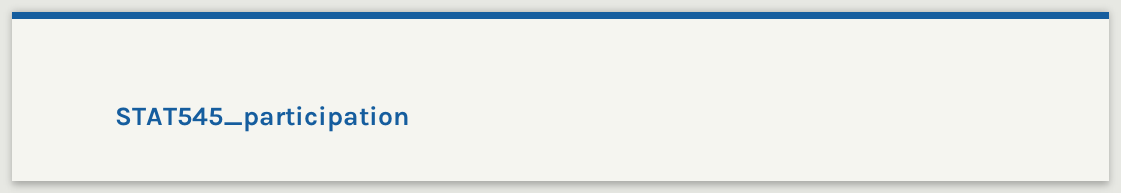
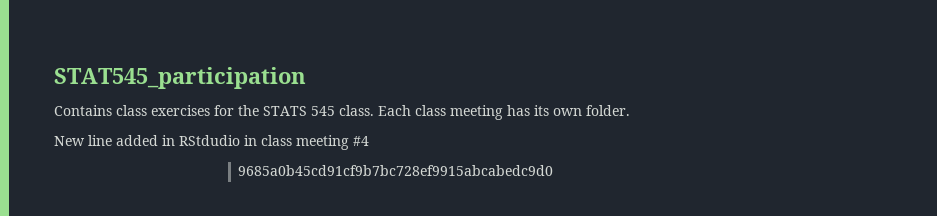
(410, 119) none -> [54,105,630,120] [54,135,369,150] [238,165,554,176] // Contains class exercises for the STATS 545 class. Each class meeting has its own folder. // New line added in RStdudio in class meeting #4 // 9685a0b45cd91cf9b7bc728ef9915abcabedc9d0

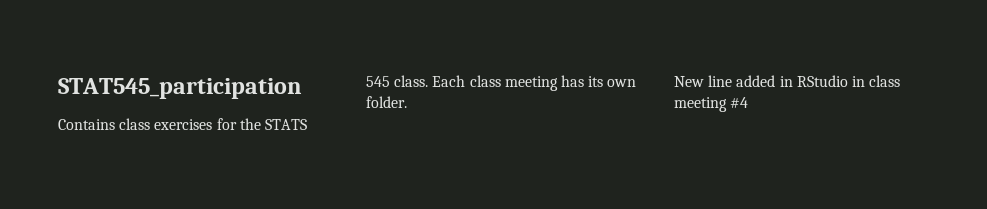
[179,135,240,146] RStdudio -> [796,75,848,87] RStudio
[238,165,554,176] // 9685a0b45cd91cf9b7bc728ef9915abcabedc9d0 -> (749, 102) none

